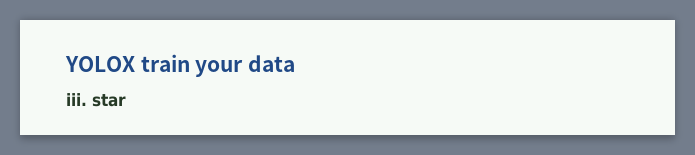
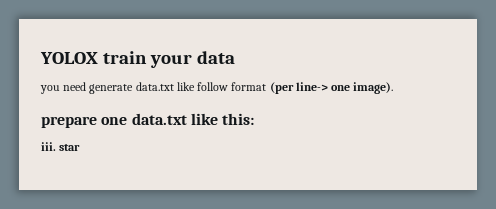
(296, 63) none -> [40,82,394,94] [41,113,255,128] // you need generate data.txt like follow format (per line-> one image). // prepare one data.txt like this:

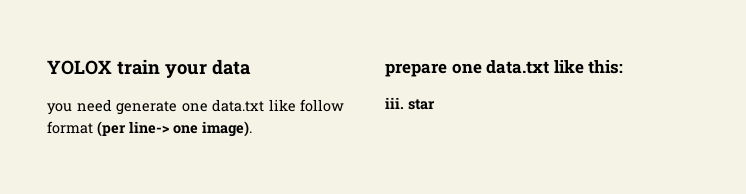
(134, 89) none -> [181,103,208,112] one

